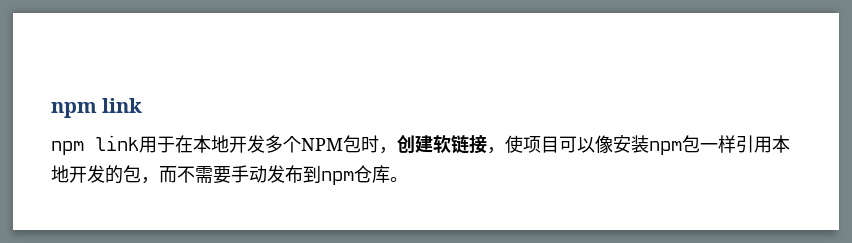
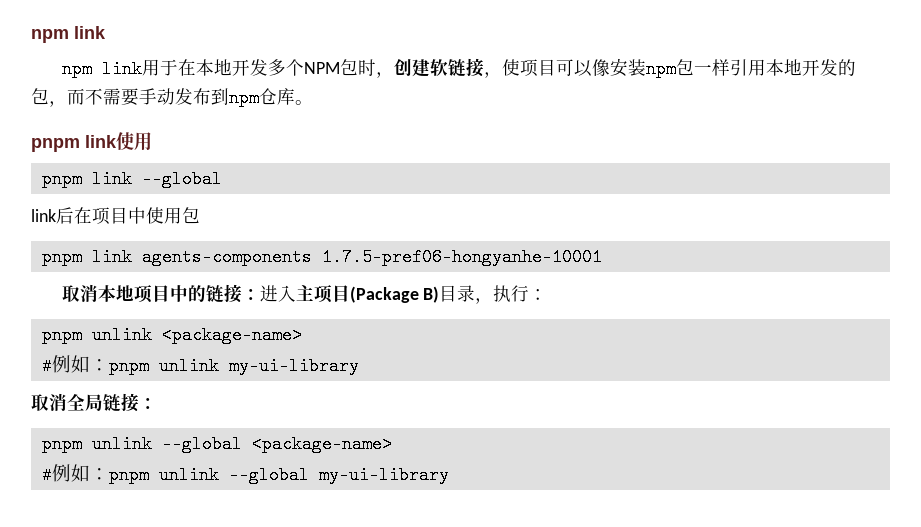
(408, 179) none -> [31,132,152,152] [41,170,222,188] [31,207,200,225] [41,248,602,266] [61,284,548,304] [41,326,302,344] [41,355,359,375] [31,393,157,412] [41,435,392,453] [41,464,449,484] // pnpm link使用 // pnpm link --global // link后在项目中使用包 // pnpm link agents-components 1.7.5-pref06-hongyanhe-10001 // 取消本地项目中的链接：进入主项目(Package B)目录，执行： // pnpm unlink <package-name> // #例如：pnpm unlink my-ui-library // 取消全局链接： // pnpm unlink --global <package-name> // #例如：pnpm unlink --global my-ui-library

